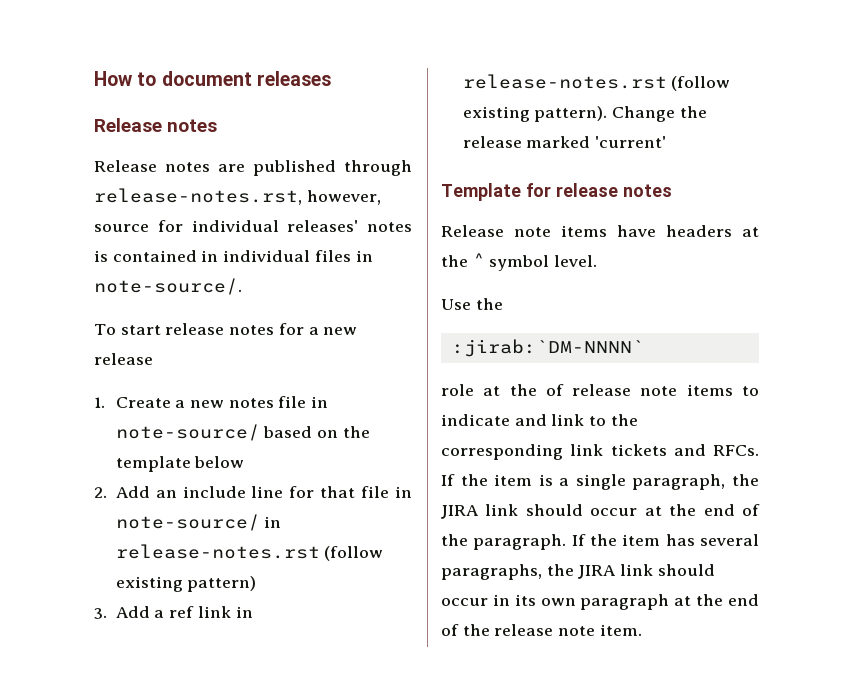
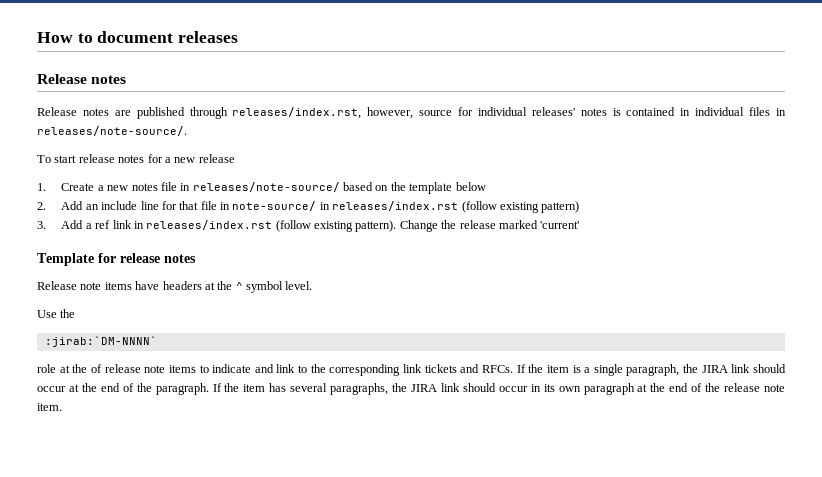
[94,188,302,205] release-notes.rst, -> [232,107,362,119] releases/index.rst,
[94,278,242,295] note-source/. -> [37,126,187,136] releases/note-source/.
[115,424,260,441] note-source/ -> [192,182,340,192] releases/note-source/
[115,544,320,559] release-notes.rst -> [332,201,459,211] releases/index.rst
[462,74,667,89] release-notes.rst -> [146,220,273,230] releases/index.rst

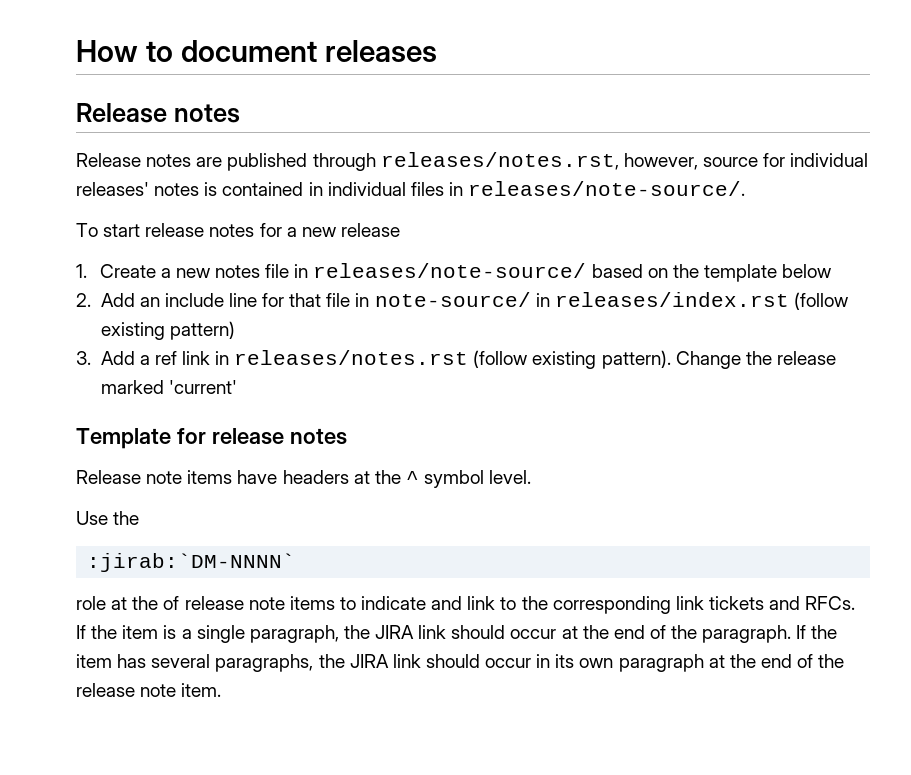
[232,107,362,119] releases/index.rst, -> [380,152,619,170] releases/notes.rst,
[146,220,273,230] releases/index.rst -> [234,350,469,365] releases/notes.rst

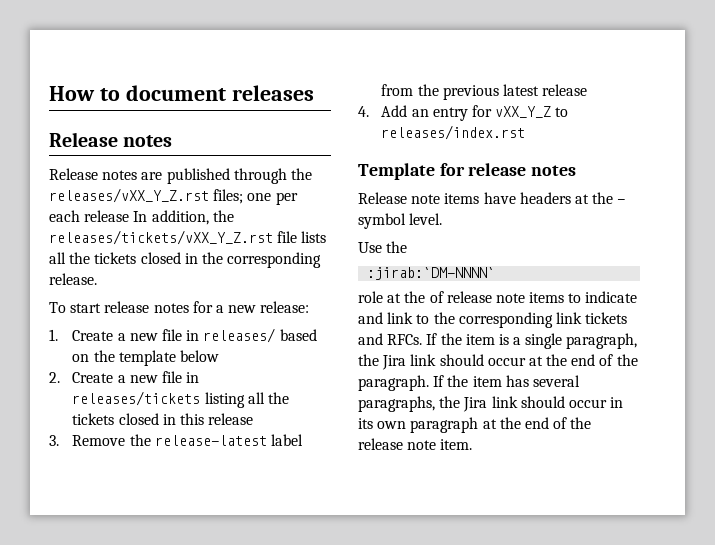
[380,152,869,170] [76,181,746,196] releases/notes.rst, however, source for individual releases' notes is contained in individual files in releases/note-source/. -> [290,168,312,180] [49,188,298,205] [49,210,234,225] [49,230,327,245] [49,252,322,268] [49,273,97,285] the releases/vXX_Y_Z.rst files; one per each release In addition, the releases/tickets/vXX_Y_Z.rst file lists all the tickets closed in the corresponding release.
[340,223,400,237] release -> [260,301,310,313] release:
[215,263,587,278] notes file in releases/note-source/ -> [162,328,276,343] file in releases/
[100,292,848,310] [100,321,235,340] [76,350,836,369] [100,380,237,394] Add an include line for that file in note-source/ in releases/index.rst (follow existing pattern) // 3. Add a ref link in releases/notes.rst (follow existing pattern). Change the release marked 'current' -> [72,371,200,383] [72,391,290,408] [72,413,254,425] [49,434,304,446] [381,84,588,100] [358,105,569,121] [381,125,526,140] Create a new file in releases/tickets listing all the tickets closed in this release // 3. Remove the release-latest label from the previous latest release // 4. Add an entry for vXX_Y_Z to releases/index.rst
[405,471,419,484] ^ -> [617,199,626,204] -
[375,625,415,639] JIRA -> [382,355,407,370] Jira
[349,654,389,668] JIRA -> [463,397,488,412] Jira

